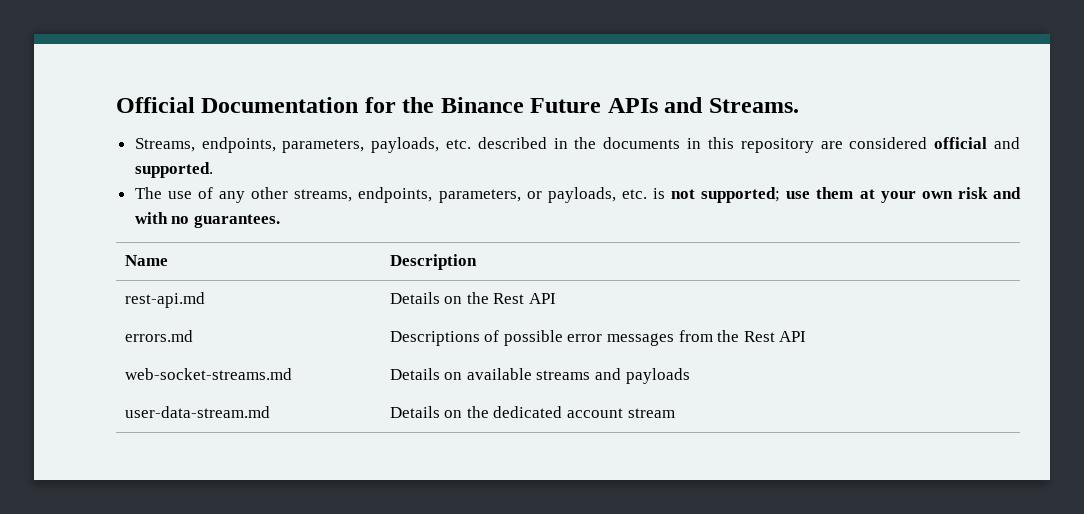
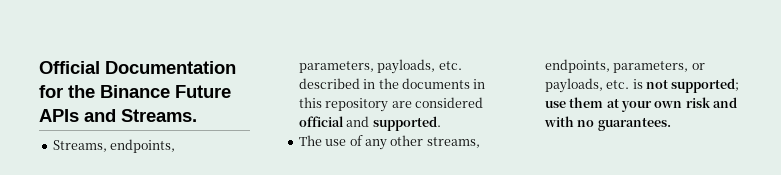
[124,255,168,266] [389,254,477,270] [124,292,205,308] [389,292,557,304] [124,330,193,342] [389,330,807,346] [124,368,292,380] [389,368,690,384] [124,406,270,418] [389,406,675,418] // Name | Description // rest-api.md | Details on the Rest API // errors.md | Descriptions of possible error messages from the Rest API // web-socket-streams.md | Details on available streams and payloads // user-data-stream.md | Details on the dedicated account stream -> (671, 124) none

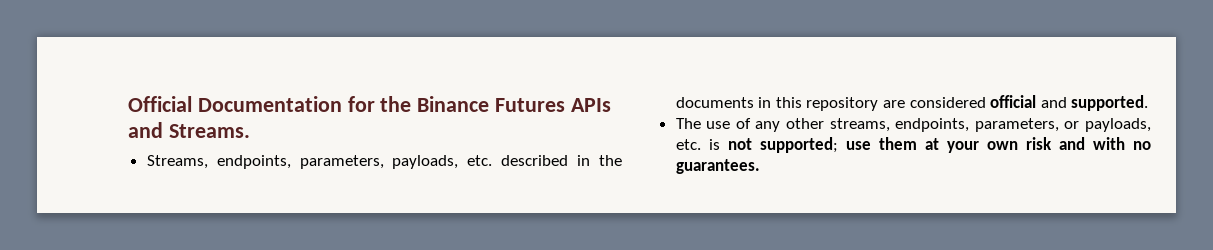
[175,85,231,98] Future -> [495,98,566,112] Futures

